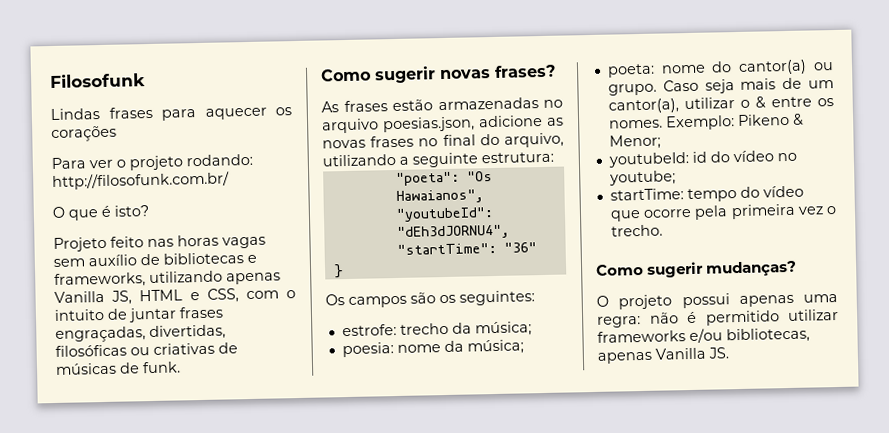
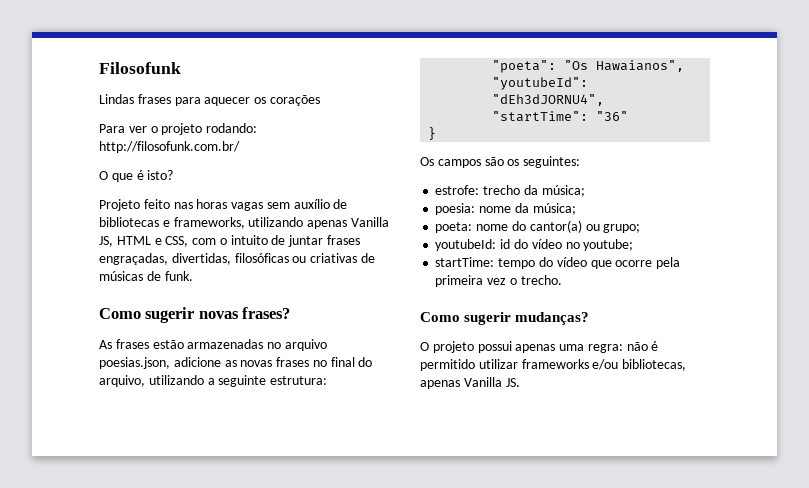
[607,77,834,96] [607,96,834,114] [608,113,804,131] [608,134,661,150] grupo. Caso seja mais de um cantor(a), utilizar o & entre os nomes. Exemplo: Pikeno & Menor; -> [603,224,641,233] grupo;

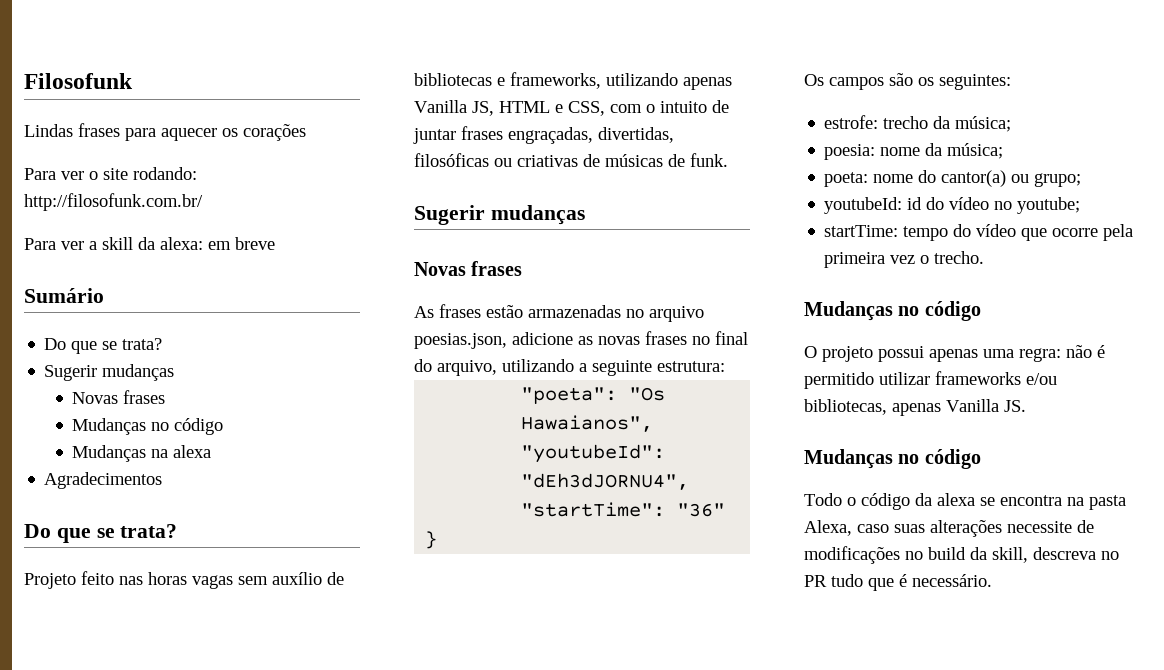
[161,123,203,135] projeto -> [103,168,128,180] site
[99,170,174,182] O que é isto? -> [24,237,275,250] [24,288,104,303] [44,338,163,354] [44,364,175,381] [72,390,166,404] [72,418,224,435] [72,445,212,462] [44,472,163,489] [24,524,178,543] Para ver a skill da alexa: em breve // Sumário // Do que se trata? // Sugerir mudanças // Novas frases // Mudanças no código // Mudanças na alexa // Agradecimentos // Do que se trata?
[99,307,291,323] Como sugerir novas frases? -> [414,205,585,225] [414,261,523,276] Sugerir mudanças // Novas frases
[420,312,590,325] Como sugerir mudanças? -> [804,301,981,321] Mudanças no código
(520, 382) none -> [804,449,981,469] [804,493,1126,510] [804,520,1094,537] [804,546,1119,564] [804,574,992,591] // Mudanças no código // Todo o código da alexa se encontra na pasta Alexa, caso suas alterações necessite de modificações no build da skill, descreva no PR tudo que é necessário.

